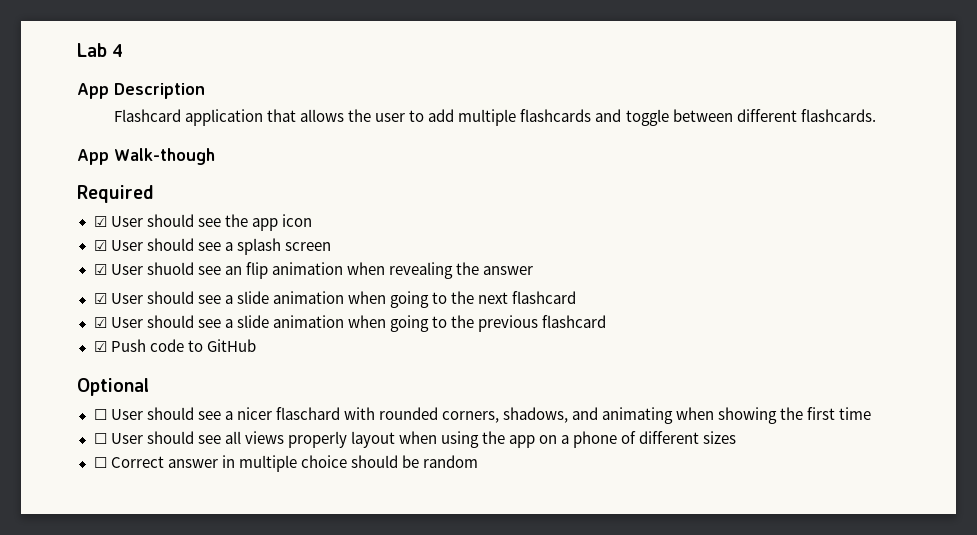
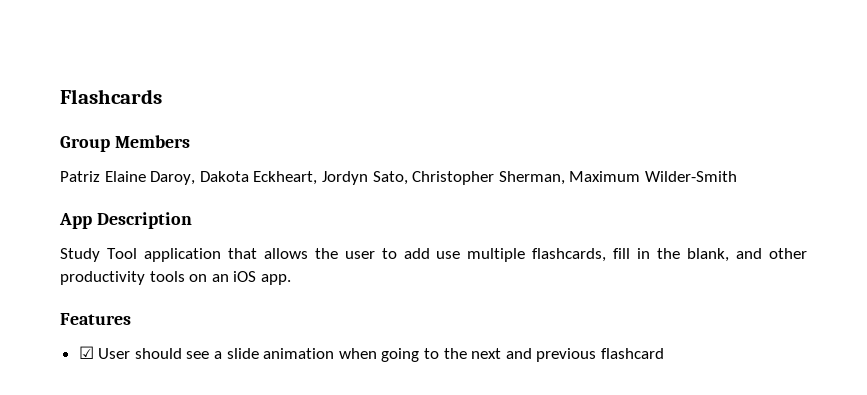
[77,43,124,57] Lab 4 -> [60,89,162,104] [60,135,190,152] [60,171,737,185] Flashcards // Group Members // Patriz Elaine Daroy, Dakota Eckheart, Jordyn Sato, Christopher Sherman, Maximum Wilder-Smith
[113,109,181,122] Flashcard -> [60,248,137,262] Study Tool
[458,109,876,126] [77,148,215,165] [77,185,154,203] [93,214,312,231] [93,238,331,255] [93,262,533,279] multiple flashcards and toggle between different flashcards. // App Walk-though // Required // ☑ User should see the app icon // ☑ User should see a splash screen // ☑ User shuold see an flip animation when revealing the answer -> [436,248,808,262] [60,271,291,285] [60,313,131,325] use multiple flashcards, fill in the blank, and other productivity tools on an iOS app. // Features
[512,291,577,304] [93,315,607,332] [93,339,256,352] [77,378,149,396] [93,407,872,424] [93,431,737,448] [93,455,478,472] flashcard // ☑ User should see a slide animation when going to the previous flashcard // ☑ Push code to GitHub // Optional // ☐ User should see a nicer flaschard with rounded corners, shadows, and animating when showing the first time // ☐ User should see all views properly layout when using the app on a phone of different sizes // ☐ Correct answer in multiple choice should be random -> [505,348,664,362] and previous flashcard

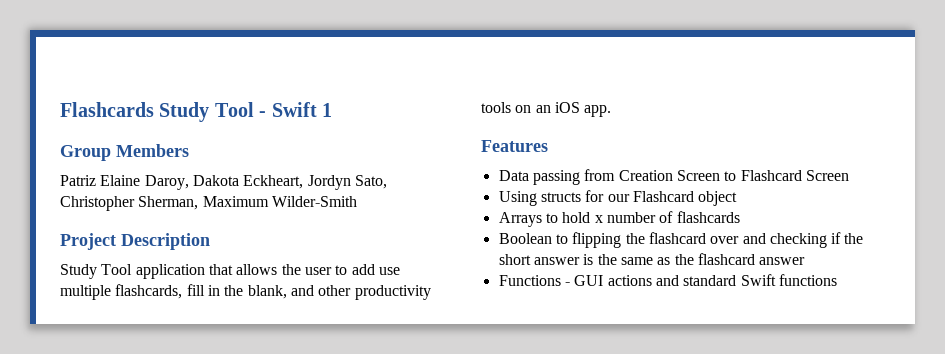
(162, 96) none -> [159,102,332,122] Study Tool - Swift 1
[59,213,92,229] App -> [60,233,116,250] Project
[78,346,664,362] ☑ User should see a slide animation when going to the next and previous flashcard -> [498,169,849,185] [498,190,738,206] [498,211,740,227] [498,232,864,248] [498,253,806,265] [498,274,837,286] Data passing from Creation Screen to Flashcard Screen // Using structs for our Flashcard object // Arrays to hold x number of flashcards // Boolean to flipping the flashcard over and checking if the short answer is the same as the flashcard answer // Functions - GUI actions and standard Swift functions

